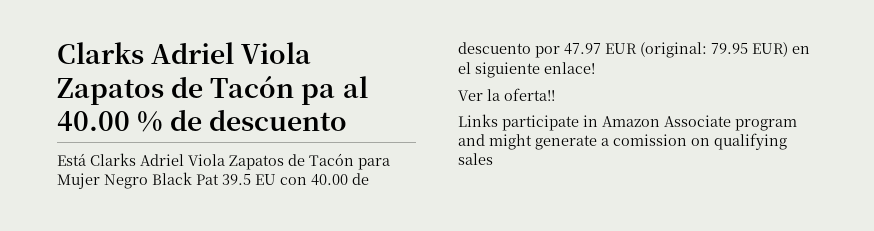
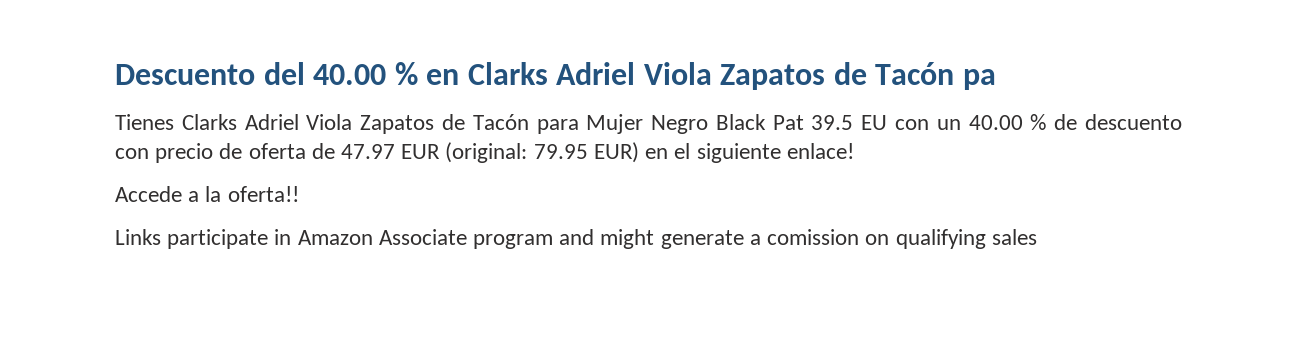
(57, 53) none -> [115,62,460,85] Descuento del 40.00 % en
[342,76,368,98] [57,109,348,132] [57,153,86,166] al 40.00 % de descuento // Está -> [115,114,174,130] // Tienes
[311,173,369,186] [458,42,560,58] 40.00 de descuento por -> [936,114,1182,130] [115,143,335,163] un 40.00 % de descuento con precio de oferta de
[458,90,483,101] Ver -> [115,186,200,202] Accede a

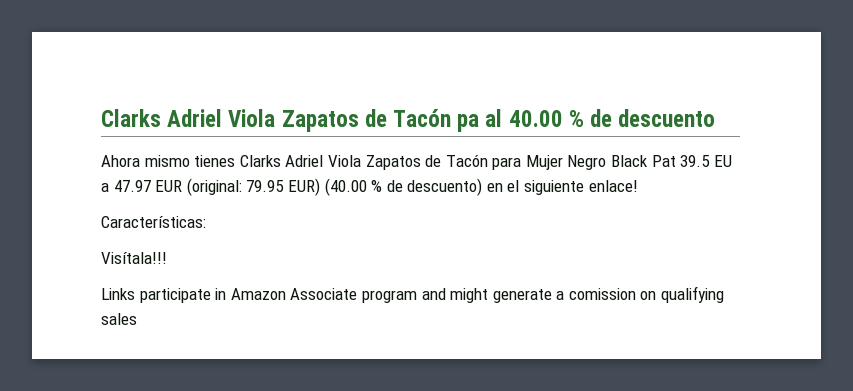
[115,62,460,85] Descuento del 40.00 % en -> (101, 118) none
[115,114,174,130] // Tienes -> [485,109,716,127] [101,155,236,167] al 40.00 % de descuento // Ahora mismo tienes
[895,114,1182,130] [115,143,335,163] con un 40.00 % de descuento con precio de oferta de -> [101,183,109,192] a
(639, 152) none -> [324,178,483,196] (40.00 % de descuento)
[115,186,299,202] Accede a la oferta!! -> [101,216,206,228] [101,252,167,264] Características: // Visítala!!!

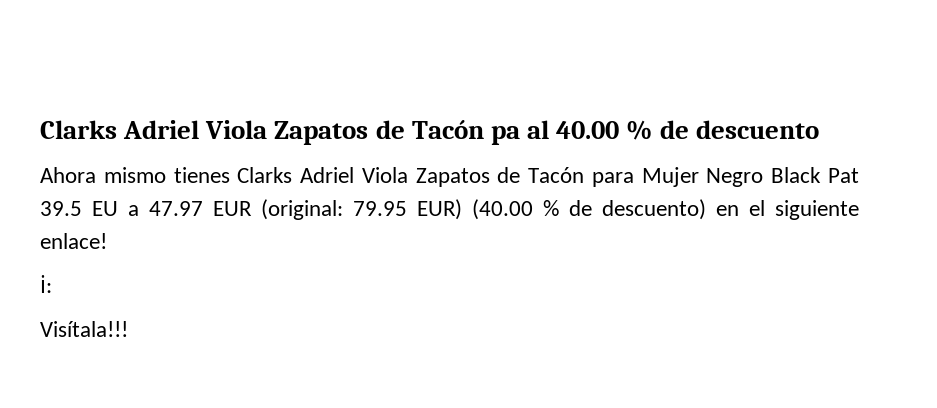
[101,216,206,228] Características: -> [40,275,52,293] ℹ:
[101,286,725,303] [101,313,137,325] // Links participate in Amazon Associate program and might generate a comission on qualifying sales -> (128, 329) none

